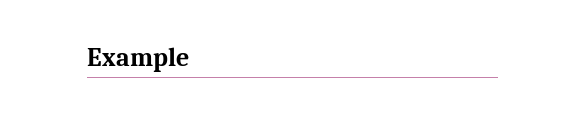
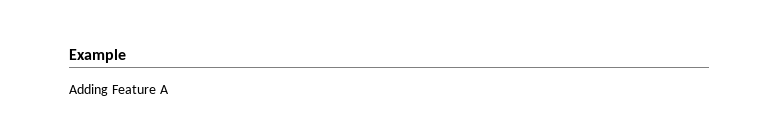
(189, 59) none -> [69,84,169,96] // Adding Feature A

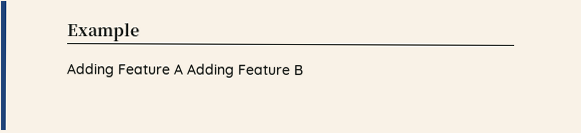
(169, 89) none -> [186,63,304,78] Adding Feature B

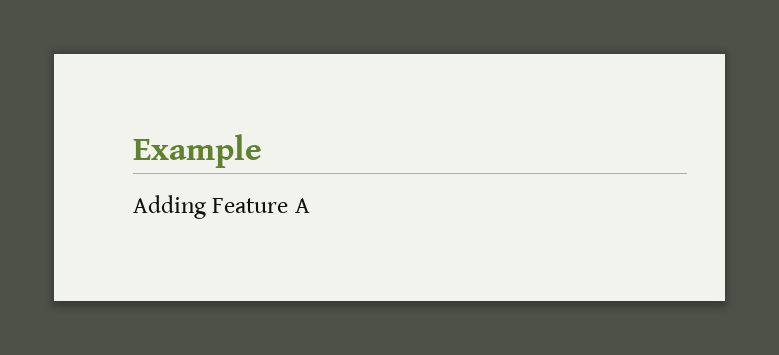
[186,63,304,78] Adding Feature B -> (310, 205) none

